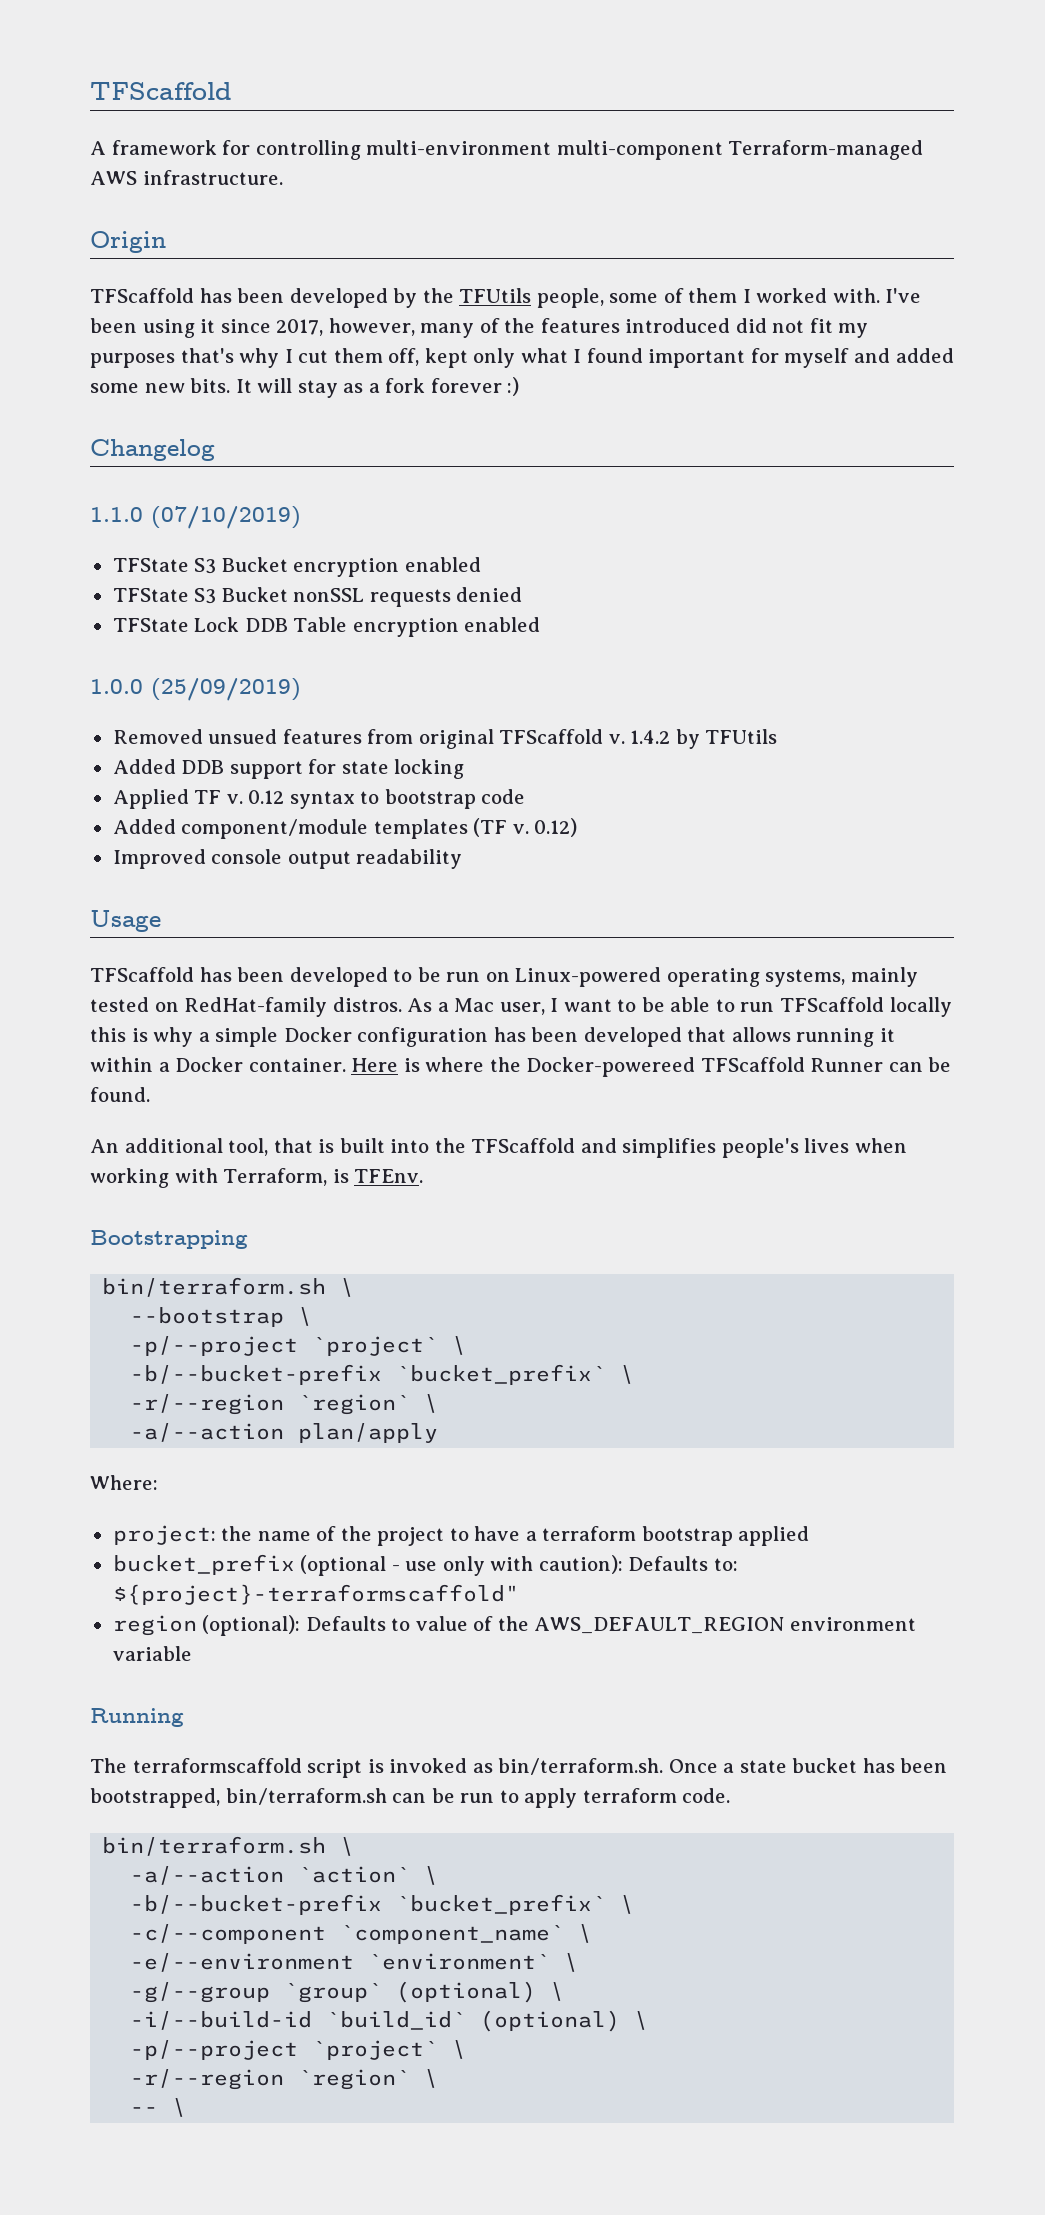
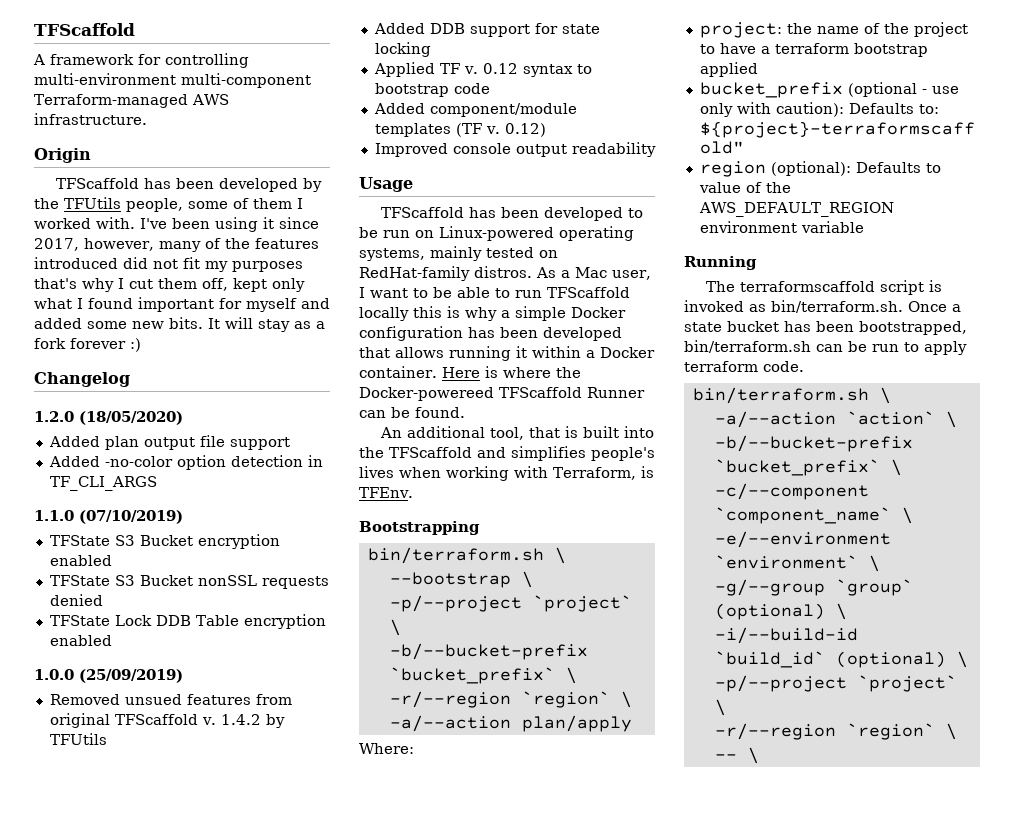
(215, 450) none -> [34,411,183,425] [48,435,290,450] [48,455,323,470] [49,476,157,491] // 1.2.0 (18/05/2020) // Added plan output file support // Added -no-color option detection in TF_CLI_ARGS

